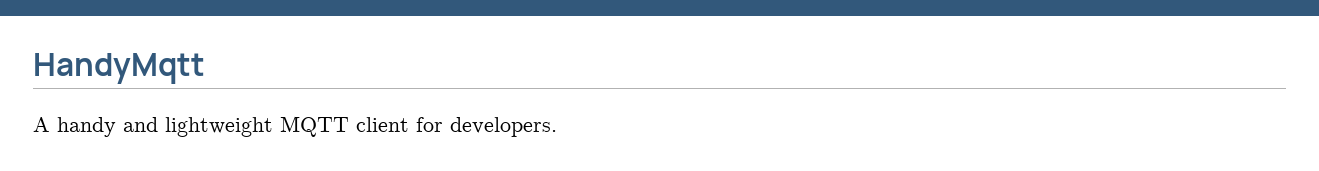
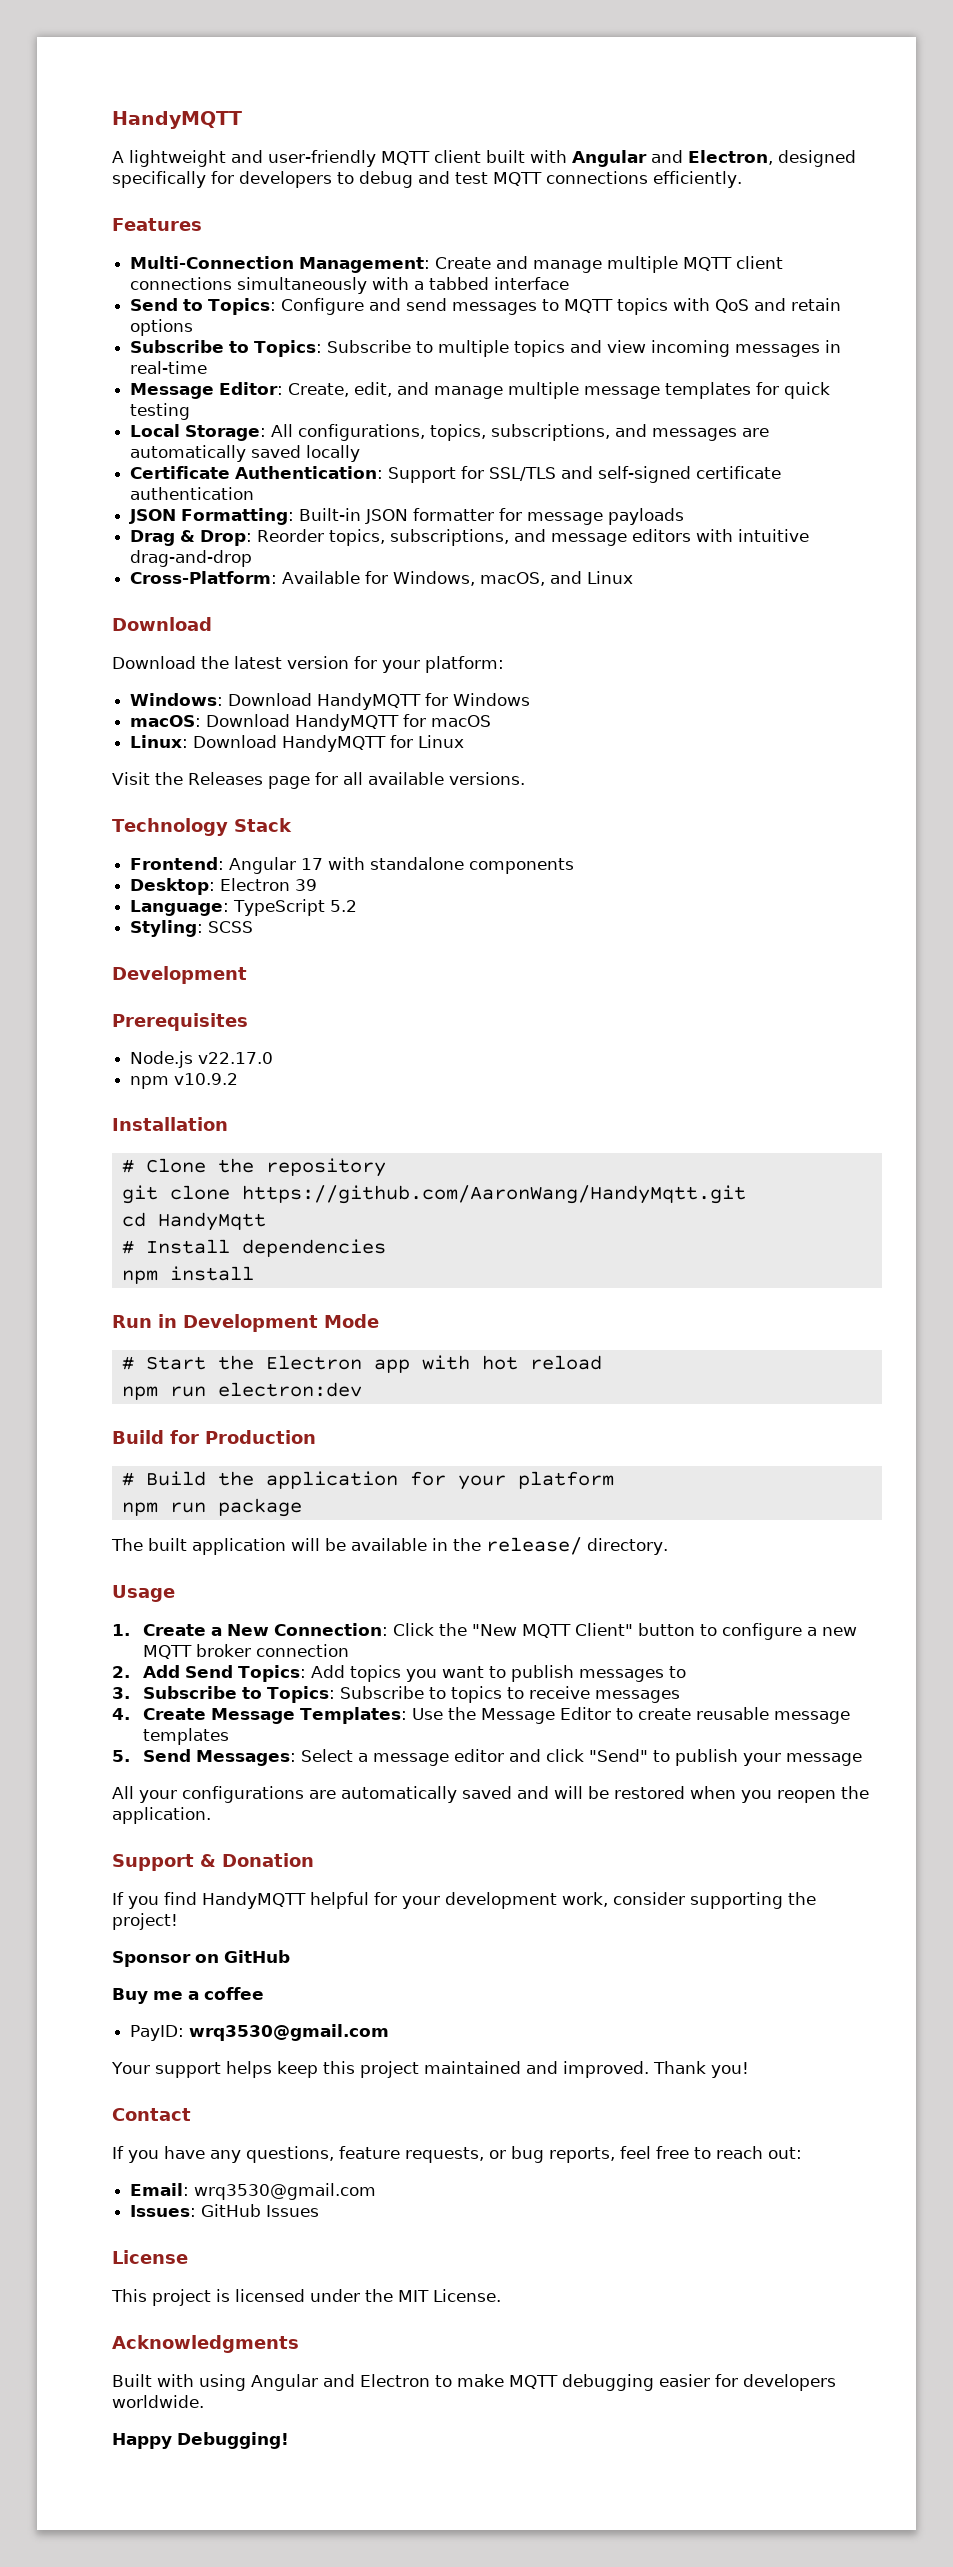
[33,53,205,84] [33,116,557,137] HandyMqtt // A handy and lightweight MQTT client for developers. -> [112,111,242,129] [112,150,856,167] [112,171,742,188] [112,218,202,231] [130,256,784,273] [130,277,570,294] [130,298,842,315] [130,319,194,336] [130,340,842,357] [130,361,208,374] [130,382,831,399] [130,403,191,420] [130,424,770,441] [130,445,361,462] [130,466,782,483] [130,487,255,500] [129,508,685,525] [130,529,810,546] [130,550,253,567] [130,571,634,586] [112,617,212,631] [112,656,504,673] [130,693,531,710] [130,714,492,731] [130,735,465,752] [112,772,525,789] [112,818,292,836] [130,857,575,874] [130,878,318,895] [130,899,358,916] [130,920,254,937] [112,966,247,984] [112,1013,248,1031] [130,1051,274,1068] [130,1073,239,1089] [112,1117,228,1131] [121,1158,386,1177] [121,1185,746,1204] [121,1212,266,1231] [121,1239,386,1257] [121,1266,254,1284] [112,1314,379,1332] [121,1355,602,1373] [121,1382,362,1400] [112,1430,316,1444] [121,1471,614,1490] [121,1498,302,1517] [111,1537,668,1555] [112,1585,175,1602] [112,1623,857,1640] [142,1644,349,1659] [112,1665,686,1682] [112,1686,680,1703] [112,1707,850,1724] [142,1728,229,1745] [112,1749,862,1766] [112,1786,869,1803] [112,1807,211,1824] [112,1853,314,1871] [112,1892,816,1909] [112,1913,178,1930] [112,1950,290,1967] [112,1987,264,2004] [130,2024,390,2041] [111,2061,749,2078] [112,2108,191,2121] [112,2146,802,2163] [130,2183,377,2200] [130,2204,320,2217] [112,2250,188,2264] [111,2289,501,2306] [112,2335,299,2353] [112,2374,836,2391] [112,2395,204,2408] [112,2432,289,2449] HandyMQTT // A lightweight and user-friendly MQTT client built with Angular and Electron, designed specifically for developers to debug and test MQTT connections efficiently. // Features // Multi-Connection Management: Create and manage multiple MQTT client connections simultaneously with a tabbed interface // Send to Topics: Configure and send messages to MQTT topics with QoS and retain options // Subscribe to Topics: Subscribe to multiple topics and view incoming messages in real-time // Message Editor: Create, edit, and manage multiple message templates for quick testing // Local Storage: All configurations, topics, subscriptions, and messages are automatically saved locally // Certificate Authentication: Support for SSL/TLS and self-signed certificate authentication // JSON Formatting: Built-in JSON formatter for message payloads // Drag & Drop: Reorder topics, subscriptions, and message editors with intuitive drag-and-drop // Cross-Platform: Available for Windows, macOS, and Linux // Download // Download the latest version for your platform: // Windows: Download HandyMQTT for Windows // macOS: Download HandyMQTT for macOS // Linux: Download HandyMQTT for Linux // Visit the Releases page for all available versions. // Technology Stack // Frontend: Angular 17 with standalone components // Desktop: Electron 39 // Language: TypeScript 5.2 // Styling: SCSS // Development // Prerequisites // Node.js v22.17.0 // npm v10.9.2 // Installation // # Clone the repository // git clone https://github.com/AaronWang/HandyMqtt.git // cd HandyMqtt // # Install dependencies // npm install // Run in Development Mode // # Start the Electron app with hot reload // npm run electron:dev // Build for Production // # Build the application for your platform // npm run package // The built application will be available in the release/ directory. // Usage // 1. Create a New Connection: Click the "New MQTT Client" button to configure a new MQTT broker connection // 2. Add Send Topics: Add topics you want to publish messages to // 3. Subscribe to Topics: Subscribe to topics to receive messages // 4. Create Message Templates: Use the Message Editor to create reusable message templates // 5. Send Messages: Select a message editor and click "Send" to publish your message // All your configurations are automatically saved and will be restored when you reopen the application. // Support & Donation // If you find HandyMQTT helpful for your development work, consider supporting the project! // Sponsor on GitHub // Buy me a coffee // PayID: wrq3530@gmail.com // Your support helps keep this project maintained and improved. Thank you! // Contact // If you have any questions, feature requests, or bug reports, feel free to reach out: // Email: wrq3530@gmail.com // Issues: GitHub Issues // License // This project is licensed under the MIT License. // Acknowledgments // Built with using Angular and Electron to make MQTT debugging easier for developers worldwide. // Happy Debugging!

